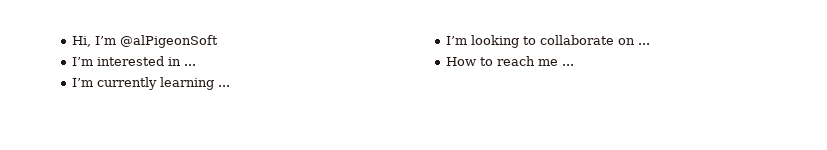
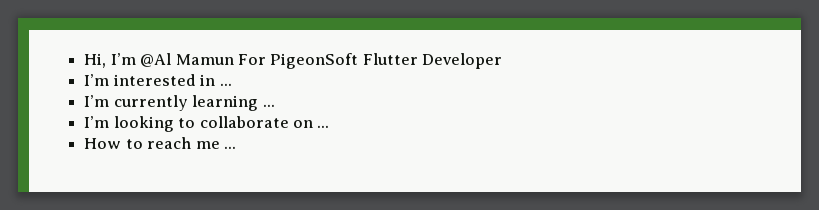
[120,35,219,48] @alPigeonSoft -> [140,53,503,69] @Al Mamun For PigeonSoft Flutter Developer

